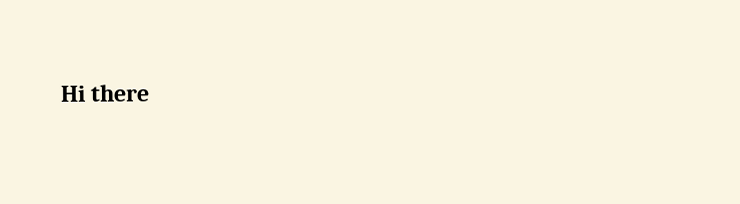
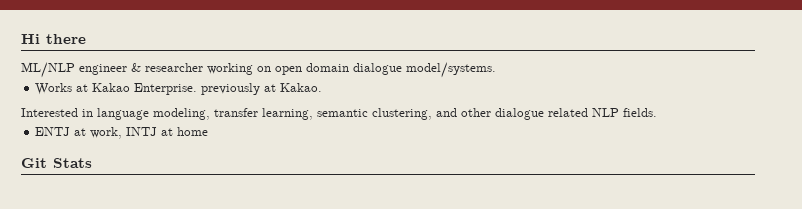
(150, 93) none -> [21,62,496,78] [35,83,323,95] [21,108,657,120] [35,127,209,139] [21,158,92,168] // ML/NLP engineer & researcher working on open domain dialogue model/systems. // Works at Kakao Enterprise. previously at Kakao. // Interested in language modeling, transfer learning, semantic clustering, and other dialogue related NLP fields. // ENTJ at work, INTJ at home // Git Stats

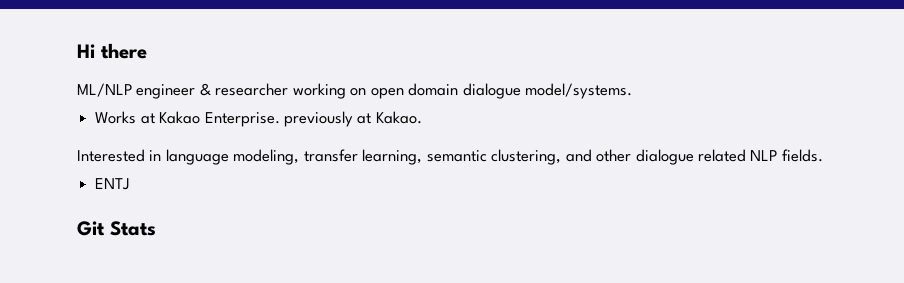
[74,127,209,139] at work, INTJ at home -> (130, 184) none

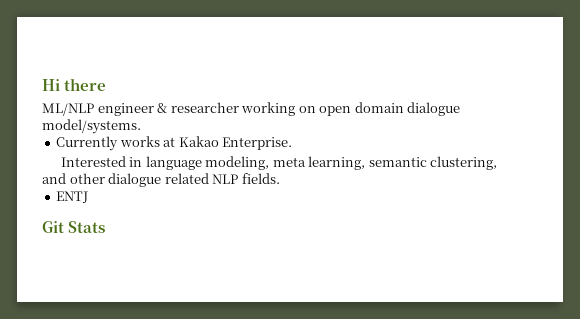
[95,111,137,124] Works -> [56,136,160,151] Currently works
[283,111,422,127] previously at Kakao. -> (293, 143) none
[303,149,358,162] transfer -> [272,157,306,167] meta

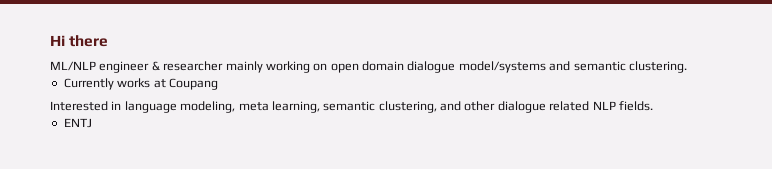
(239, 107) none -> [225,61,263,73] mainly
[42,119,141,134] model/systems. -> [458,61,687,73] model/systems and semantic clustering.
[178,136,293,150] Kakao Enterprise. -> [168,78,218,90] Coupang
[42,221,106,233] // Git Stats -> (92, 123) none

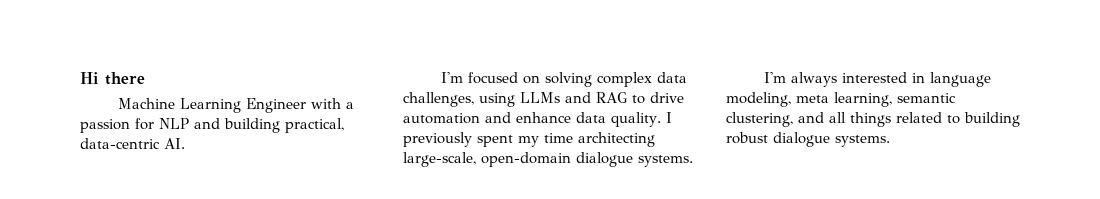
[50,61,687,73] [63,78,218,90] [50,101,108,111] ML/NLP engineer & researcher mainly working on open domain dialogue model/systems and semantic clustering. // Currently works at Coupang // Interested -> [117,98,354,113] [80,118,344,133] [80,138,185,149] [440,72,687,87] [403,92,684,107] [403,112,672,127] [403,132,655,147] [403,152,693,167] [763,72,907,87] Machine Learning Engineer with a passion for NLP and building practical, data-centric AI. // I'm focused on solving complex data challenges, using LLMs and RAG to drive automation and enhance data quality. I previously spent my time architecting large-scale, open-domain dialogue systems. // I'm always interested
[464,101,653,113] [63,118,92,128] other dialogue related NLP fields. // ENTJ -> [829,112,1020,127] [726,132,890,147] all things related to building robust dialogue systems.

